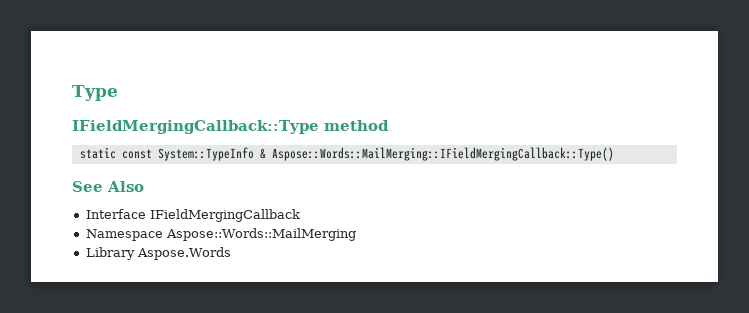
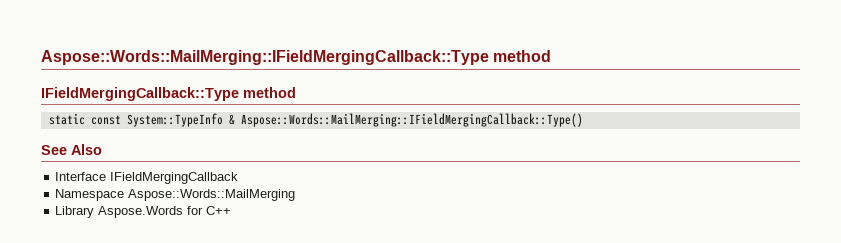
[72,85,118,101] Type -> [41,50,552,65] Aspose::Words::MailMerging::IFieldMergingCallback::Type method
(231, 253) none -> [187,206,232,215] for C++

